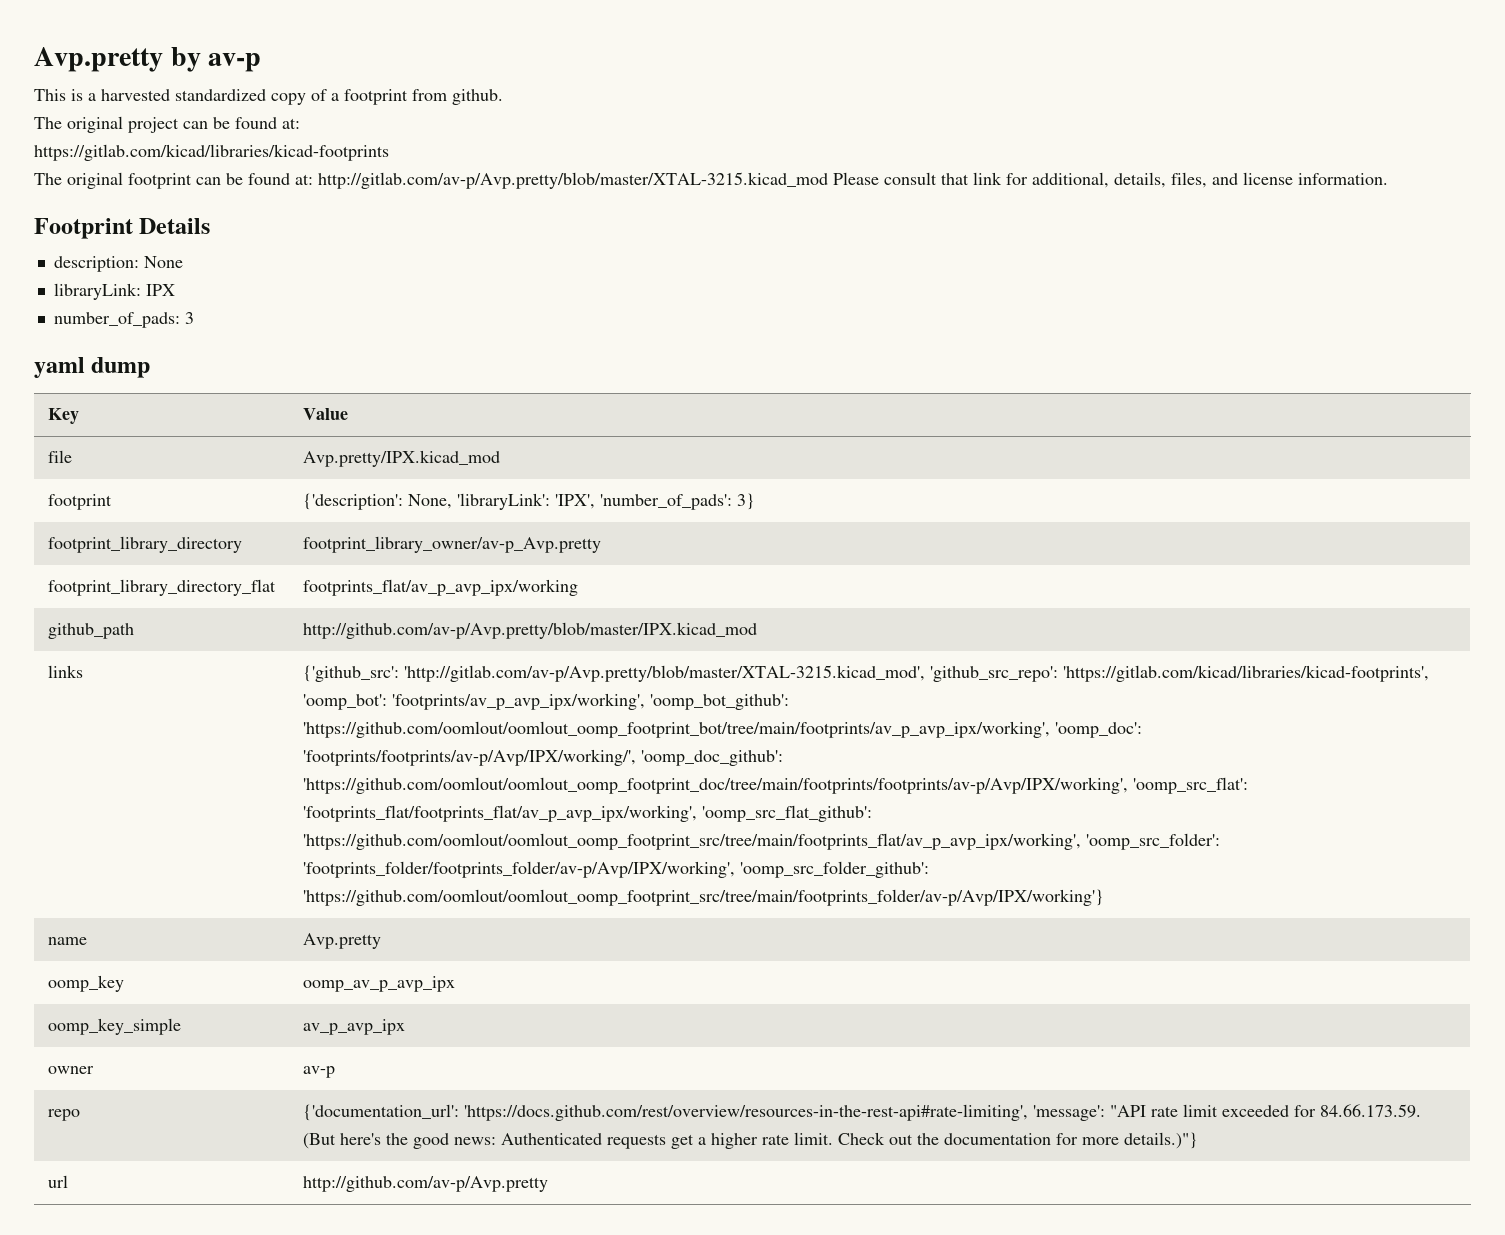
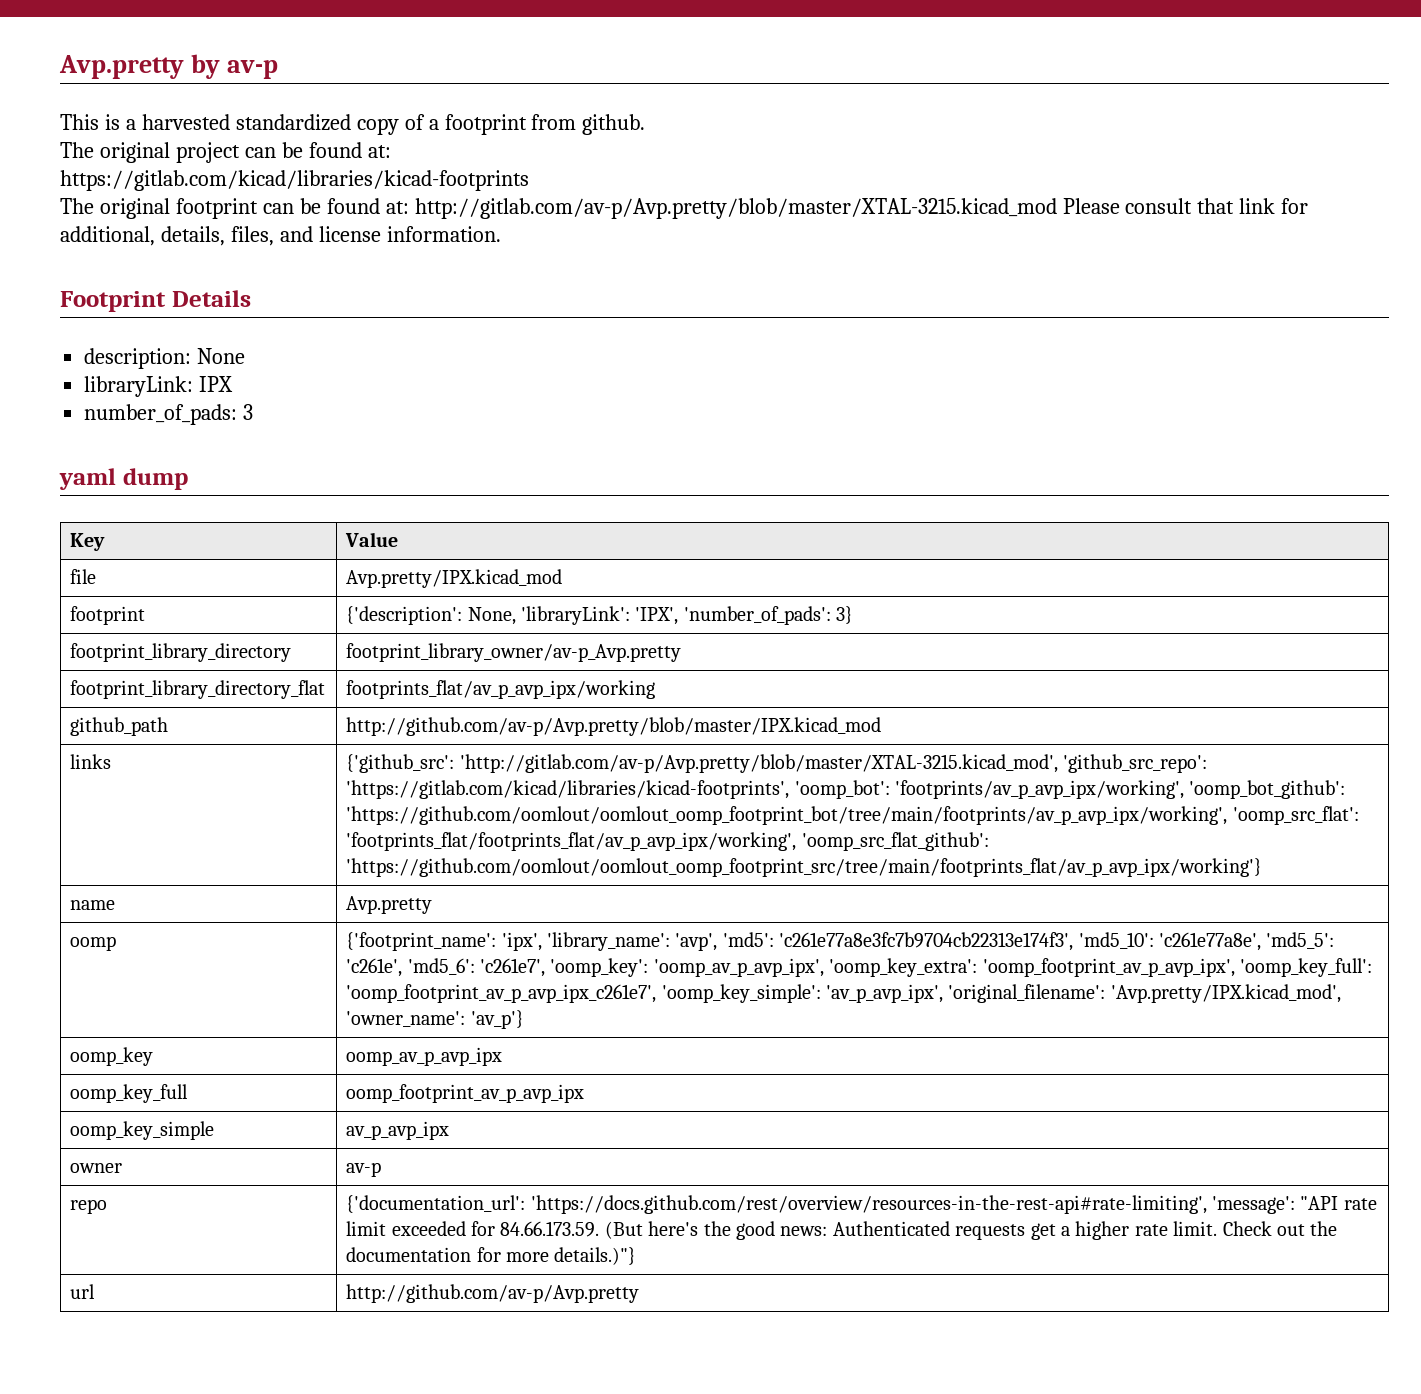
[1054,722,1142,738] [302,749,783,766] [302,777,1248,794] [302,805,872,822] [302,833,1220,850] [302,861,929,878] [302,889,1104,906] [47,937,87,945] [302,933,381,949] 'oomp_doc': 'footprints/footprints/av-p/Avp/IPX/working/', 'oomp_doc_github': 'https://github.com/oomlout/oomlout_oomp_footprint_doc/tree/main/footprints/footprints/av-p/Avp/IPX/working', 'oomp_src_flat': 'footprints_flat/footprints_flat/av_p_avp_ipx/working', 'oomp_src_flat_github': 'https://github.com/oomlout/oomlout_oomp_footprint_src/tree/main/footprints_flat/av_p_avp_ipx/working', 'oomp_src_folder': 'footprints_folder/footprints_folder/av-p/Avp/IPX/working', 'oomp_src_folder_github': 'https://github.com/oomlout/oomlout_oomp_footprint_src/tree/main/footprints_folder/av-p/Avp/IPX/working'} // name | Avp.pretty -> [1232,806,1359,825] [346,832,989,851] [346,858,1263,877] [70,900,116,910] [346,896,433,914] [70,936,117,951] [346,932,1335,951] [346,958,1373,977] [346,984,1341,1003] [346,1010,524,1029] 'oomp_src_flat': 'footprints_flat/footprints_flat/av_p_avp_ipx/working', 'oomp_src_flat_github': 'https://github.com/oomlout/oomlout_oomp_footprint_src/tree/main/footprints_flat/av_p_avp_ipx/working'} // name | Avp.pretty // oomp | {'footprint_name': 'ipx', 'library_name': 'avp', 'md5': 'c261e77a8e3fc7b9704cb22313e174f3', 'md5_10': 'c261e77a8e', 'md5_5': 'c261e', 'md5_6': 'c261e7', 'oomp_key': 'oomp_av_p_avp_ipx', 'oomp_key_extra': 'oomp_footprint_av_p_avp_ipx', 'oomp_key_full': 'oomp_footprint_av_p_avp_ipx_c261e7', 'oomp_key_simple': 'av_p_avp_ipx', 'original_filename': 'Avp.pretty/IPX.kicad_mod', 'owner_name': 'av_p'}
(455, 984) none -> [70,1084,189,1103] [346,1084,585,1103] // oomp_key_full | oomp_footprint_av_p_avp_ipx

